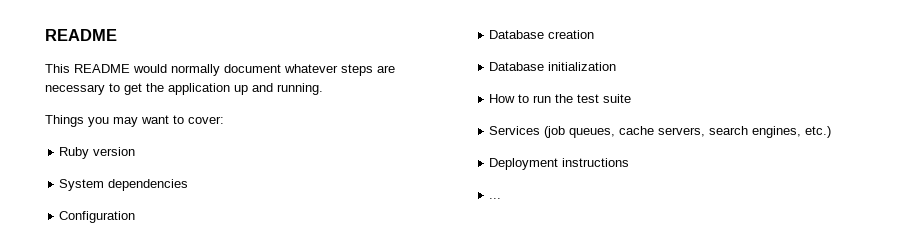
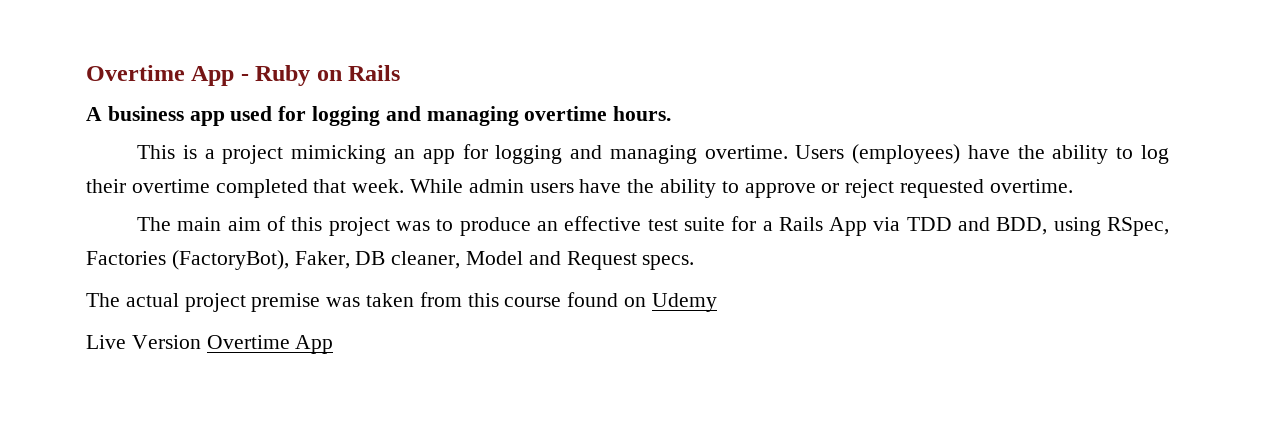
[45,29,117,41] [45,64,395,76] [45,83,323,95] [45,115,224,127] [59,147,136,159] [59,179,189,191] [59,211,136,223] [489,30,595,39] [489,62,617,71] [489,94,632,103] [489,126,832,138] [489,158,630,170] [489,198,502,199] README // This README would normally document whatever steps are necessary to get the application up and running. // Things you may want to cover: // Ruby version // System dependencies // Configuration // Database creation // Database initialization // How to run the test suite // Services (job queues, cache servers, search engines, etc.) // Deployment instructions // ... -> [86,65,401,86] [86,106,672,126] [137,144,1170,164] [86,179,1073,198] [137,216,1170,236] [86,250,695,270] [86,292,717,312] [86,335,334,354] Overtime App - Ruby on Rails // A business app used for logging and managing overtime hours. // This is a project mimicking an app for logging and managing overtime. Users (employees) have the ability to log their overtime completed that week. While admin users have the ability to approve or reject requested overtime. // The main aim of this project was to produce an effective test suite for a Rails App via TDD and BDD, using RSpec, Factories (FactoryBot), Faker, DB cleaner, Model and Request specs. // The actual project premise was taken from this course found on Udemy // Live Version Overtime App

